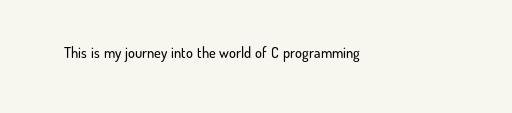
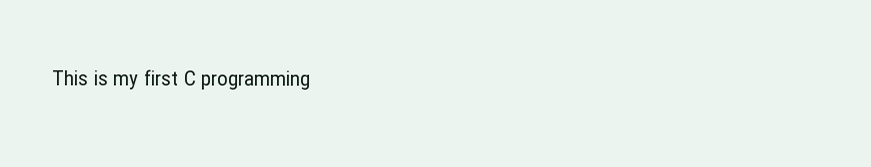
[123,46,268,62] journey into the world of -> [143,69,180,86] first

